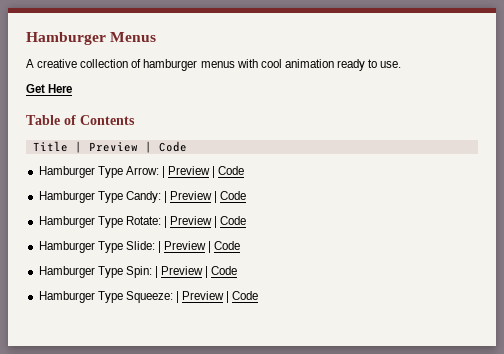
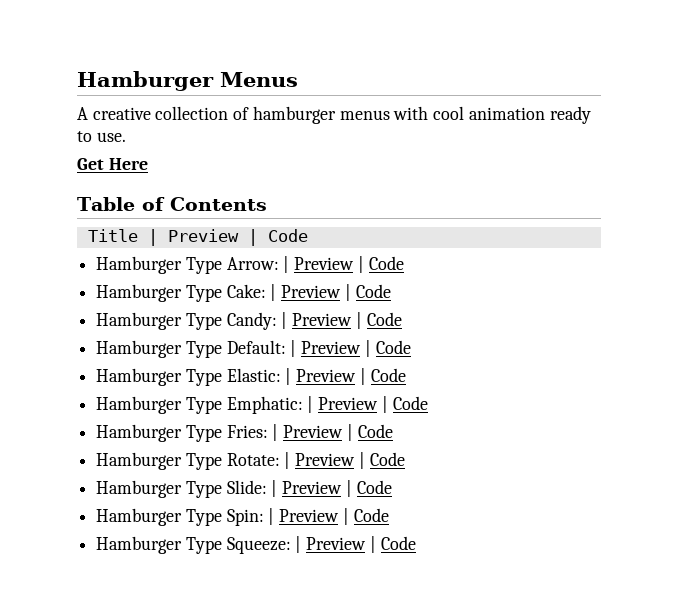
(245, 170) none -> [96,284,391,302] // Hamburger Type Cake: | Preview | Code
(247, 195) none -> [96,340,411,358] [96,368,406,386] [96,396,428,414] [96,424,393,442] // Hamburger Type Default: | Preview | Code // Hamburger Type Elastic: | Preview | Code // Hamburger Type Emphatic: | Preview | Code // Hamburger Type Fries: | Preview | Code

